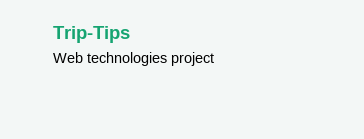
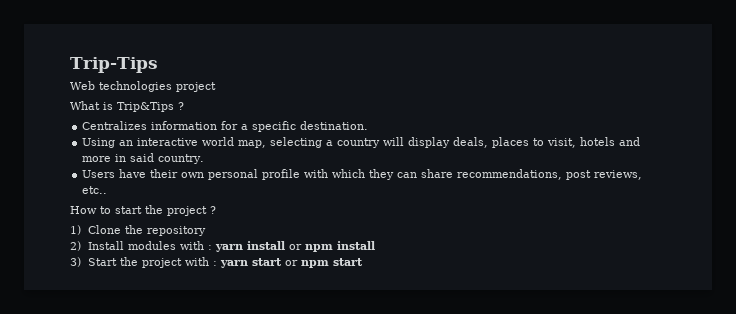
(214, 59) none -> [70,101,184,112] [82,121,369,132] [82,137,641,148] [82,153,205,164] [82,169,643,180] [82,186,108,194] [70,205,216,216] [70,225,207,236] [70,241,376,252] [70,257,364,268] // What is Trip&Tips ? // Centralizes information for a specific destination. // Using an interactive world map, selecting a country will display deals, places to visit, hotels and more in said country. // Users have their own personal profile with which they can share recommendations, post reviews, etc.. // How to start the project ? // 1) Clone the repository // 2) Install modules with : yarn install or npm install // 3) Start the project with : yarn start or npm start

